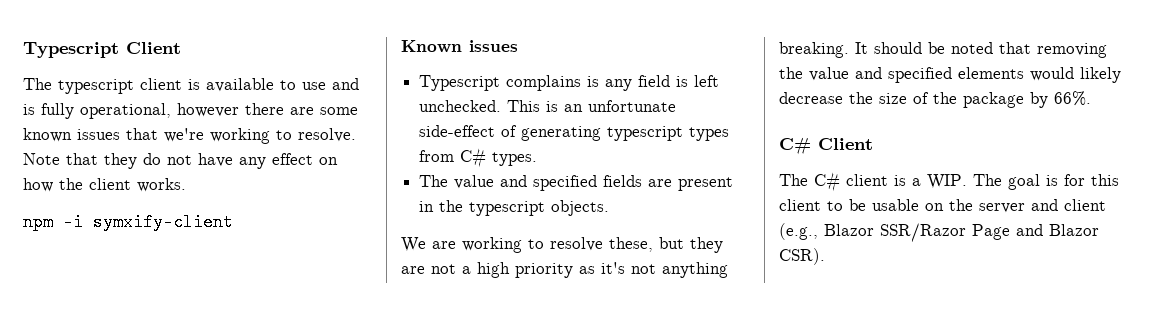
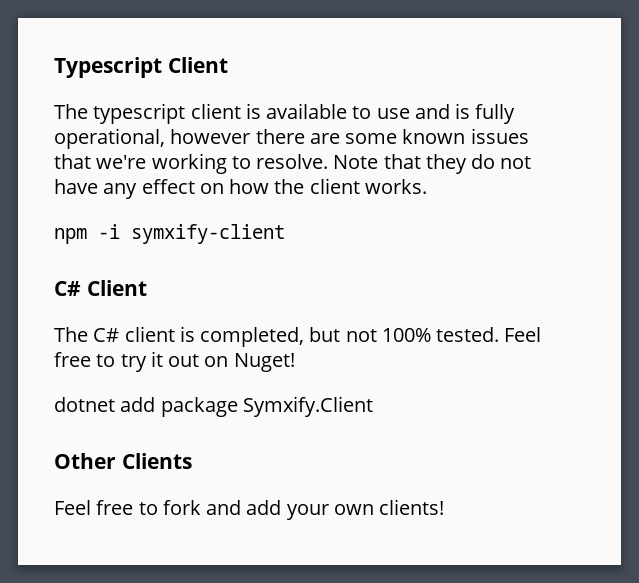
[401,40,518,53] [419,75,720,91] [419,100,677,112] [419,125,730,141] [419,148,538,168] [419,175,734,191] [419,200,610,216] [401,237,723,253] [401,262,728,278] [779,42,1107,58] [779,67,1121,83] [779,91,1091,108] // Known issues // Typescript complains is any field is left unchecked. This is an unfortunate side-effect of generating typescript types from C# types. // The value and specified fields are present in the typescript objects. // We are working to resolve these, but they are not a high priority as it's not anything breaking. It should be noted that removing the value and specified elements would likely decrease the size of the package by 66%. -> (285, 234) none
[912,174,1119,190] [779,199,1106,213] [779,223,1099,242] [779,248,825,265] a WIP. The goal is for this client to be usable on the server and client (e.g., Blazor SSR/Razor Page and Blazor CSR). -> [200,327,542,347] [54,351,295,372] [54,396,373,417] [54,453,192,469] [54,499,445,520] completed, but not 100% tested. Feel free to try it out on Nuget! // dotnet add package Symxify.Client // Other Clients // Feel free to fork and add your own clients!

